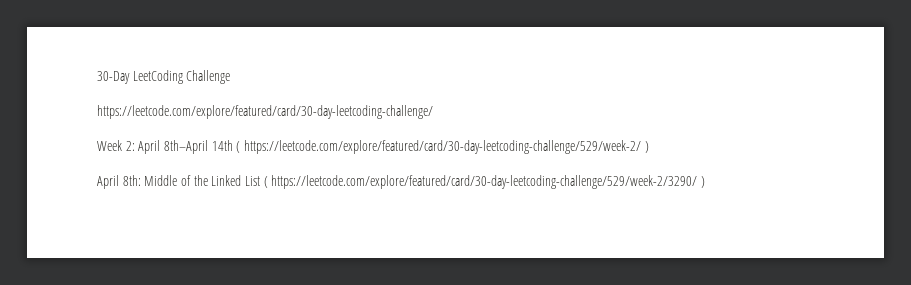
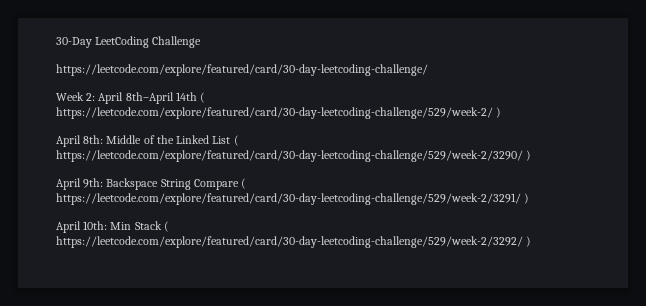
(705, 182) none -> [56,178,247,190] [56,193,530,205] [56,221,169,233] [56,236,532,248] // April 9th: Backspace String Compare ( https://leetcode.com/explore/featured/card/30-day-leetcoding-challenge/529/week-2/3291/ ) // April 10th: Min Stack ( https://leetcode.com/explore/featured/card/30-day-leetcoding-challenge/529/week-2/3292/ )

